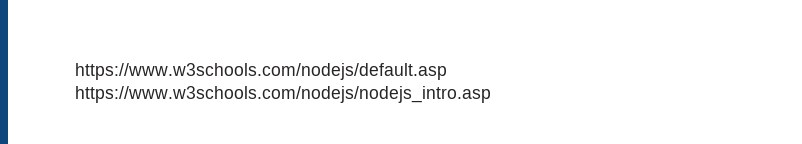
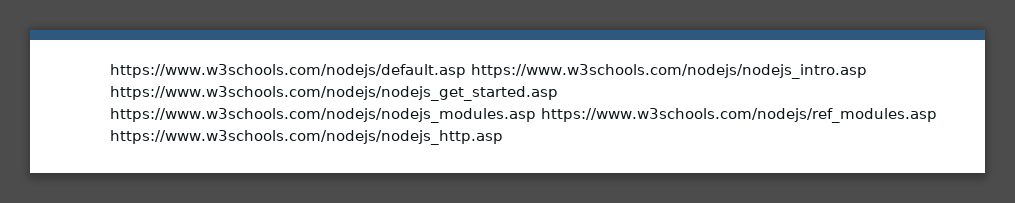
(491, 94) none -> [110,86,558,101] [110,108,937,123] [110,130,503,145] https://www.w3schools.com/nodejs/nodejs_get_started.asp https://www.w3schools.com/nodejs/nodejs_modules.asp https://www.w3schools.com/nodejs/ref_modules.asp https://www.w3schools.com/nodejs/nodejs_http.asp

